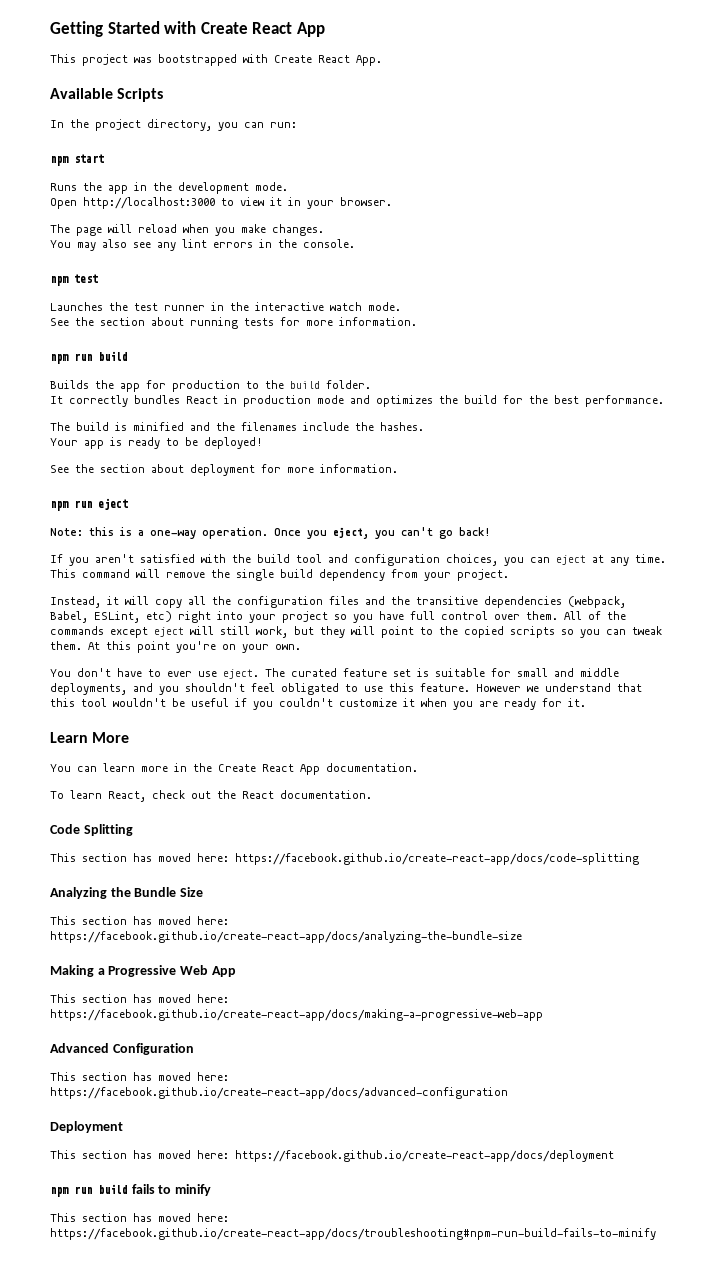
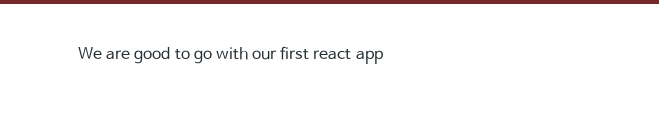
[50,21,325,37] [50,54,382,66] [50,88,164,102] [50,119,297,131] [50,154,104,166] [50,182,288,194] [50,197,392,209] [50,224,324,236] [50,239,355,251] [50,274,98,286] [50,302,401,311] [50,317,417,329] [50,351,128,364] [50,380,371,392] [50,395,664,407] [50,422,424,431] [50,437,263,449] [50,464,398,476] [50,498,128,511] [50,527,491,539] [50,554,666,566] [50,569,509,581] [50,596,626,608] [50,611,626,623] [50,626,662,638] [50,641,301,653] [50,668,619,679] [50,683,642,695] [50,698,586,710] [50,732,130,743] [50,763,418,775] [50,790,372,802] [50,824,133,836] [50,853,639,865] [50,887,203,899] [50,916,229,925] [50,931,522,943] [50,965,236,977] [50,994,229,1003] [50,1009,543,1021] [50,1043,194,1055] [50,1072,229,1081] [50,1087,508,1099] [50,1121,123,1133] [50,1150,614,1162] [50,1184,211,1197] [50,1213,229,1222] [50,1228,656,1240] Getting Started with Create React App // This project was bootstrapped with Create React App. // Available Scripts // In the project directory, you can run: // npm start // Runs the app in the development mode. // Open http://localhost:3000 to view it in your browser. // The page will reload when you make changes. // You may also see any lint errors in the console. // npm test // Launches the test runner in the interactive watch mode. // See the section about running tests for more information. // npm run build // Builds the app for production to the build folder. // It correctly bundles React in production mode and optimizes the build for the best performance. // The build is minified and the filenames include the hashes. // Your app is ready to be deployed! // See the section about deployment for more information. // npm run eject // Note: this is a one-way operation. Once you eject, you can't go back! // If you aren't satisfied with the build tool and configuration choices, you can eject at any time. This command will remove the single build dependency from your project. // Instead, it will copy all the configuration files and the transitive dependencies (webpack, Babel, ESLint, etc) right into your project so you have full control over them. All of the commands except eject will still work, but they will point to the copied scripts so you can tweak them. At this point you're on your own. // You don't have to ever use eject. The curated feature set is suitable for small and middle deployments, and you shouldn't feel obligated to use this feature. However we understand that this tool wouldn't be useful if you couldn't customize it when you are ready for it. // Learn More // You can learn more in the Create React App documentation. // To learn React, check out the React documentation. // Code Splitting // This section has moved here: https://facebook.github.io/create-react-app/docs/code-splitting // Analyzing the Bundle Size // This section has moved here: https://facebook.github.io/create-react-app/docs/analyzing-the-bundle-size // Making a Progressive Web App // This section has moved here: https://facebook.github.io/create-react-app/docs/making-a-progressive-web-app // Advanced Configuration // This section has moved here: https://facebook.github.io/create-react-app/docs/advanced-configuration // Deployment // This section has moved here: https://facebook.github.io/create-react-app/docs/deployment // npm run build fails to minify // This section has moved here: https://facebook.github.io/create-react-app/docs/troubleshooting#npm-run-build-fails-to-minify -> [78,46,383,64] We are good to go with our first react app

